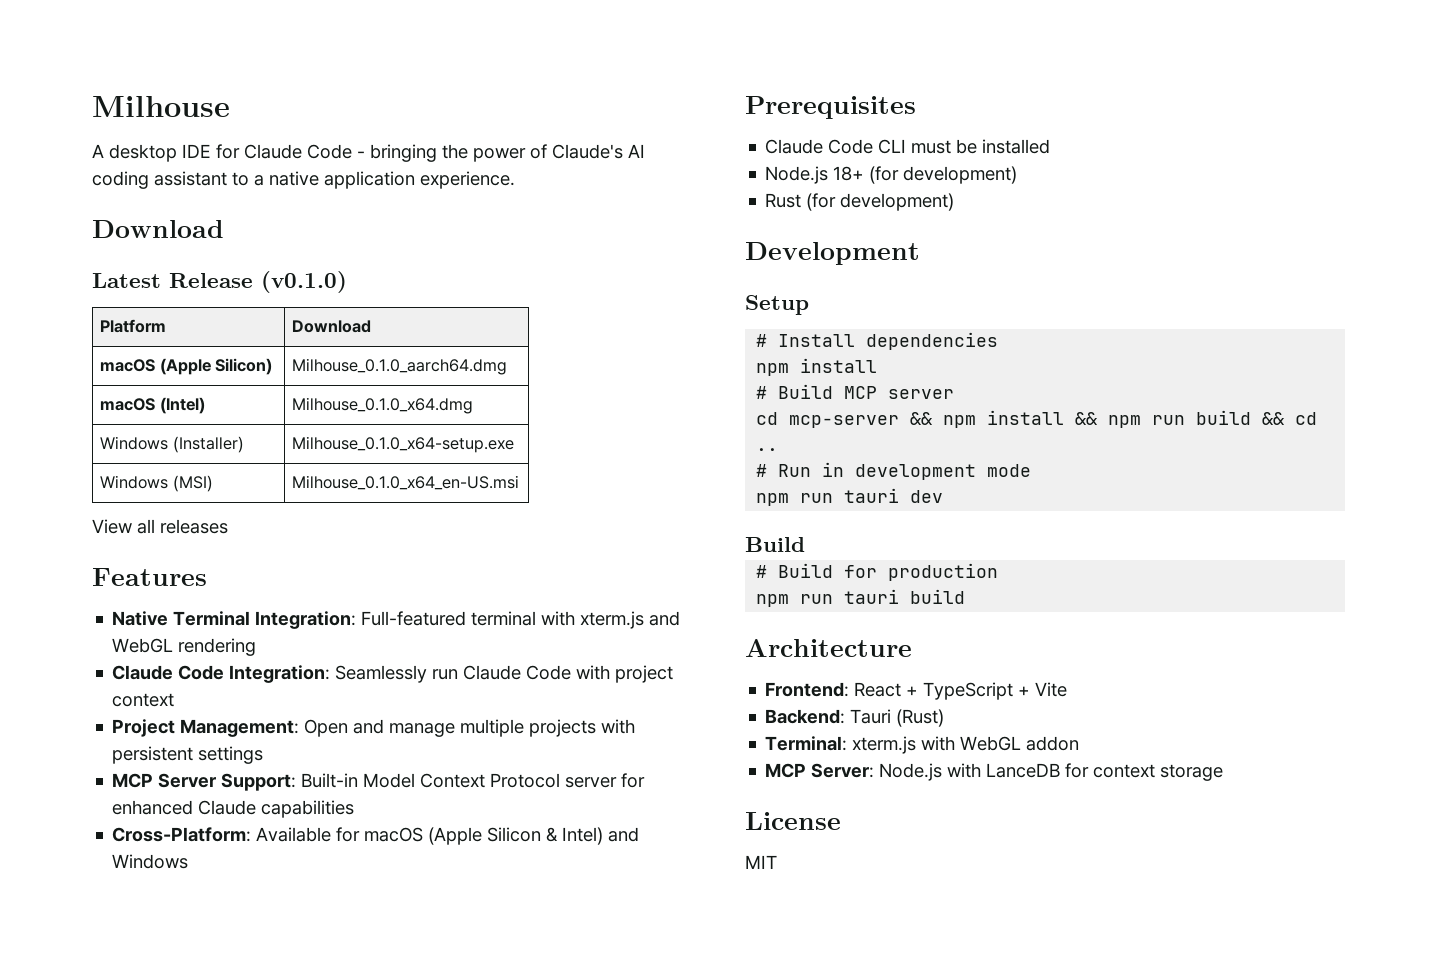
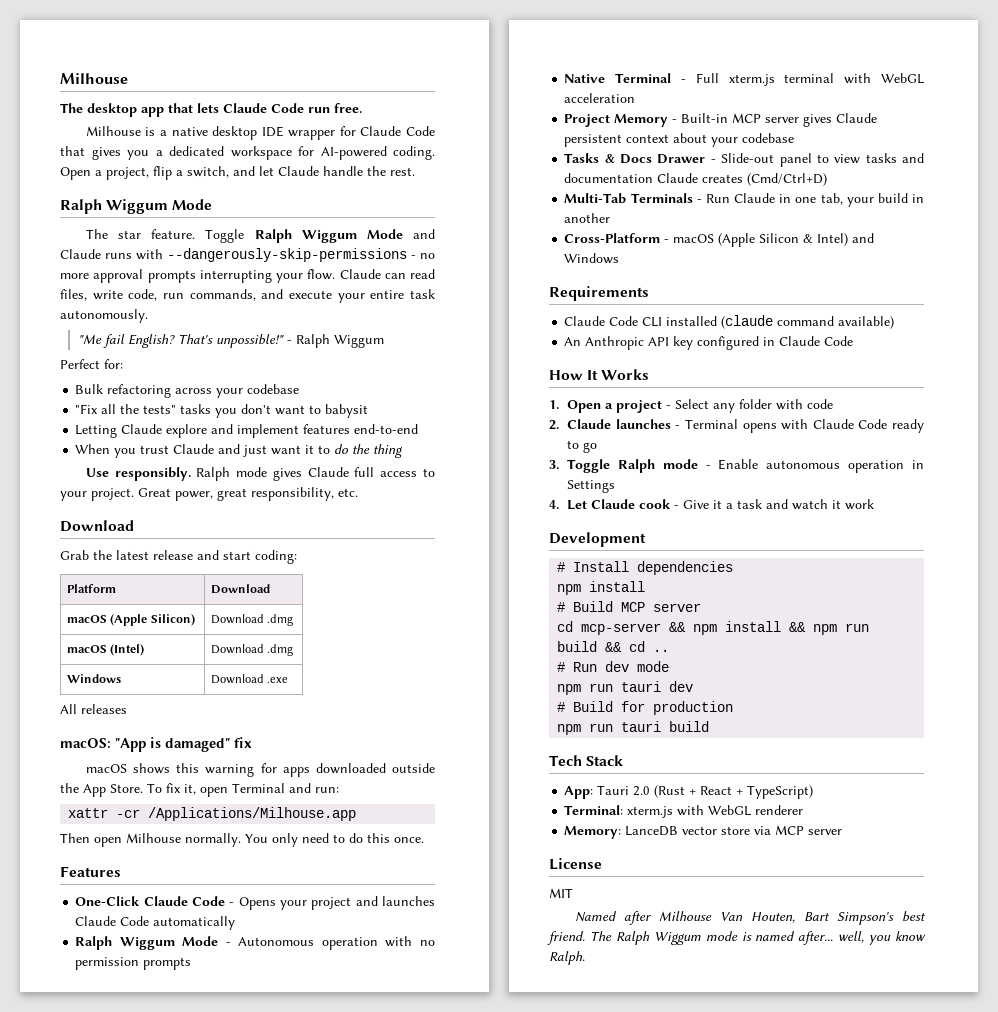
[92,144,104,158] A -> [60,103,362,117] [85,126,208,136] The desktop app that lets Claude Code run free. // Milhouse is a native
(211, 151) none -> [288,130,336,140] wrapper
[357,144,645,162] [92,171,515,189] [92,220,224,238] [92,271,347,293] - bringing the power of Claude's AI coding assistant to a native application experience. // Download // Latest Release (v0.1.0) -> [60,146,435,160] [60,166,415,180] [60,199,213,214] [85,229,435,243] [60,248,435,262] [60,269,435,283] [60,289,436,303] [60,309,148,323] [78,334,385,348] [60,359,123,369] [75,384,300,398] [75,404,369,418] [75,424,419,438] [75,444,404,458] [85,467,435,481] [60,487,358,501] [60,520,134,532] [60,550,297,564] that gives you a dedicated workspace for AI-powered coding. Open a project, flip a switch, and let Claude handle the rest. // Ralph Wiggum Mode // The star feature. Toggle Ralph Wiggum Mode and Claude runs with --dangerously-skip-permissions - no more approval prompts interrupting your flow. Claude can read files, write code, run commands, and execute your entire task autonomously. // "Me fail English? That's unpossible!" - Ralph Wiggum // Perfect for: // Bulk refactoring across your codebase // "Fix all the tests" tasks you don't want to babysit // Letting Claude explore and implement features end-to-end // When you trust Claude and just want it to do the thing // Use responsibly. Ralph mode gives Claude full access to your project. Great power, great responsibility, etc. // Download // Grab the latest release and start coding:
[292,358,508,375] Milhouse_0.1.0_aarch64.dmg -> [210,614,294,626] Download .dmg
[292,397,474,414] [100,436,244,453] [292,436,515,453] [100,475,213,492] [292,475,520,490] [92,519,228,534] [92,568,207,586] [112,611,681,629] [112,638,257,656] [112,665,674,683] [112,693,175,707] [112,719,636,737] [112,746,264,764] [112,773,646,791] [112,800,355,818] [112,827,361,842] Milhouse_0.1.0_x64.dmg // Windows (Installer) | Milhouse_0.1.0_x64-setup.exe // Windows (MSI) | Milhouse_0.1.0_x64_en-US.msi // View all releases // Features // Native Terminal Integration: Full-featured terminal with xterm.js and WebGL rendering // Claude Code Integration: Seamlessly run Claude Code with project context // Project Management: Open and manage multiple projects with persistent settings // MCP Server Support: Built-in Model Context Protocol server for enhanced Claude capabilities // Cross-Platform: Available for -> [210,644,294,656] [66,674,121,683] [210,674,289,684] [60,704,127,714] [60,737,252,752] [85,763,435,777] [60,783,339,797] [68,807,357,821] [60,833,424,847] [60,866,121,877] [75,896,435,910] [75,916,236,930] [75,936,436,950] [75,957,192,970] [564,73,925,86] [564,93,636,103] [564,113,878,127] [564,133,795,147] [564,153,925,167] [564,173,828,186] [564,193,925,207] [564,213,611,223] [564,233,670,243] Download .dmg // Windows | Download .exe // All releases // macOS: "App is damaged" fix // macOS shows this warning for apps downloaded outside the App Store. To fix it, open Terminal and run: // xattr -cr /Applications/Milhouse.app // Then open Milhouse normally. You only need to do this once. // Features // One-Click Claude Code - Opens your project and launches Claude Code automatically // Ralph Wiggum Mode - Autonomous operation with no permission prompts // Native Terminal - Full xterm.js terminal with WebGL acceleration // Project Memory - Built-in MCP server gives Claude persistent context about your codebase // Tasks & Docs Drawer - Slide-out panel to view tasks and documentation Claude creates (Cmd/Ctrl+D) // Multi-Tab Terminals - Run Claude in one tab, your build in another // Cross-Platform -
[745,96,916,119] Prerequisites -> [549,286,649,301] Requirements
[911,139,978,154] must be -> (663, 322) none
[765,166,1018,184] [765,193,955,211] // Node.js 18+ (for development) // Rust (for development) -> [721,315,895,329] [564,336,854,350] [549,369,650,380] [549,399,834,413] [549,419,925,433] [567,440,598,453] [549,459,924,473] [567,480,616,493] [549,499,875,510] (claude command available) // An Anthropic API key configured in Claude Code // How It Works // 1. Open a project - Select any folder with code // 2. Claude launches - Terminal opens with Claude Code ready to go // 3. Toggle Ralph mode - Enable autonomous operation in Settings // 4. Let Claude cook - Give it a task and watch it work
[745,295,809,315] // Setup -> (646, 539) none
[822,462,977,480] in development -> [605,661,630,672] dev
[745,537,805,552] // Build -> (694, 686) none
[745,639,912,657] [765,682,1068,700] [765,709,945,727] [765,736,1080,754] [765,763,1224,781] [745,812,841,830] [745,855,777,869] Architecture // Frontend: React + TypeScript + Vite // Backend: Tauri (Rust) // Terminal: xterm.js with WebGL addon // MCP Server: Node.js with LanceDB for context storage // License // MIT -> [549,755,624,766] [564,785,814,799] [564,805,804,818] [564,825,843,839] [549,858,602,870] [549,888,573,898] [574,911,926,925] [547,931,926,945] [549,951,585,965] Tech Stack // App: Tauri 2.0 (Rust + React + TypeScript) // Terminal: xterm.js with WebGL renderer // Memory: LanceDB vector store via MCP server // License // MIT // Named after Milhouse Van Houten, Bart Simpson's best friend. The Ralph Wiggum mode is named after... well, you know Ralph.

